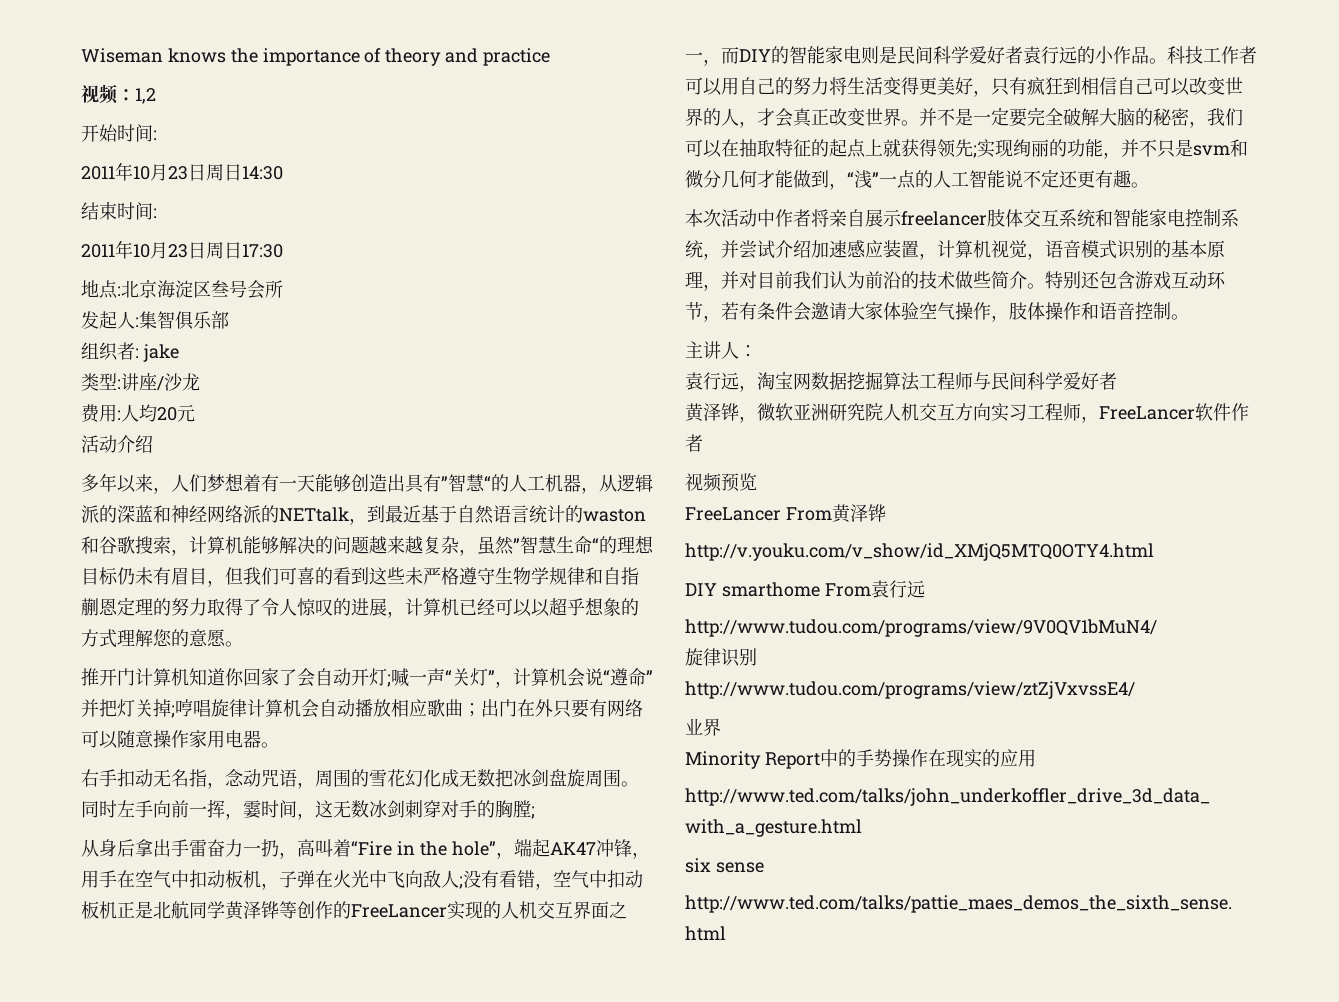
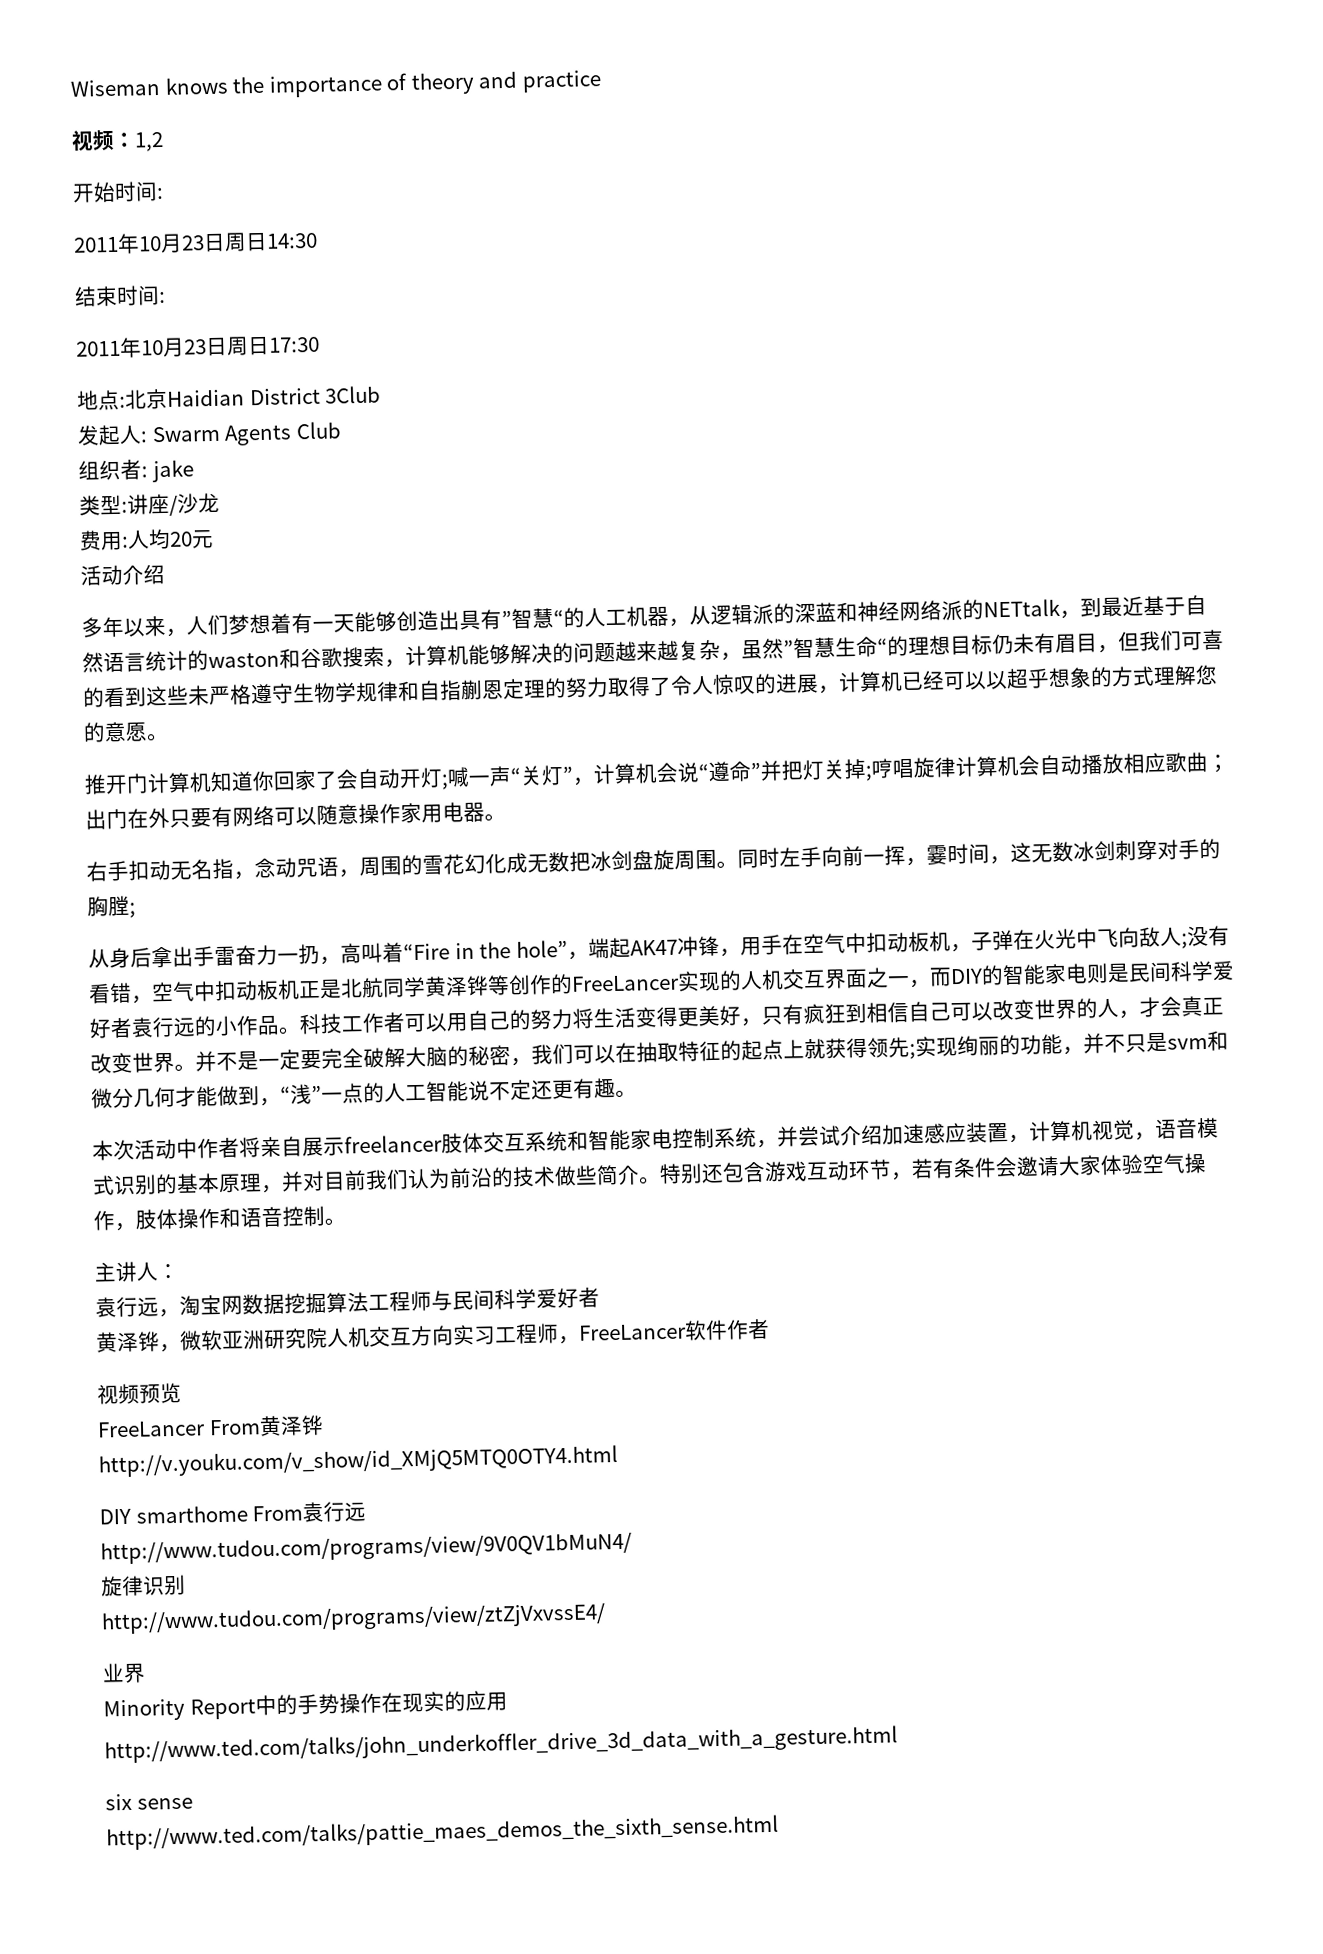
[157,280,283,299] 海淀区叁号会所 -> [167,385,382,407] Haidian District 3Club
[139,311,229,330] 集智俱乐部 -> [151,421,342,446] Swarm Agents Club

